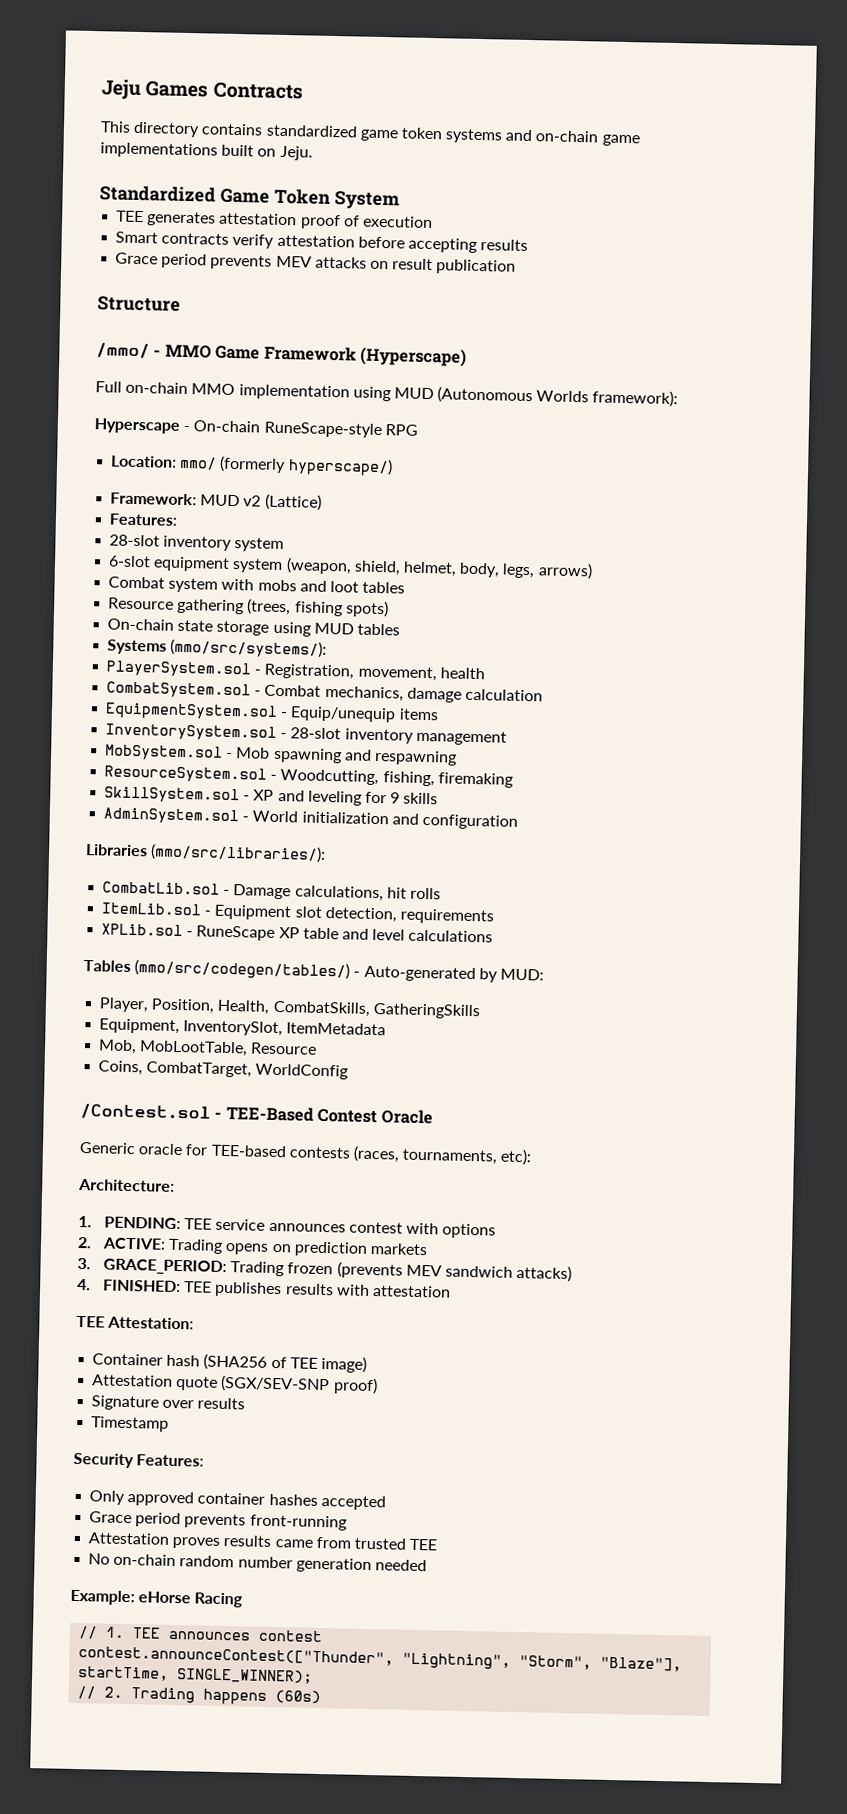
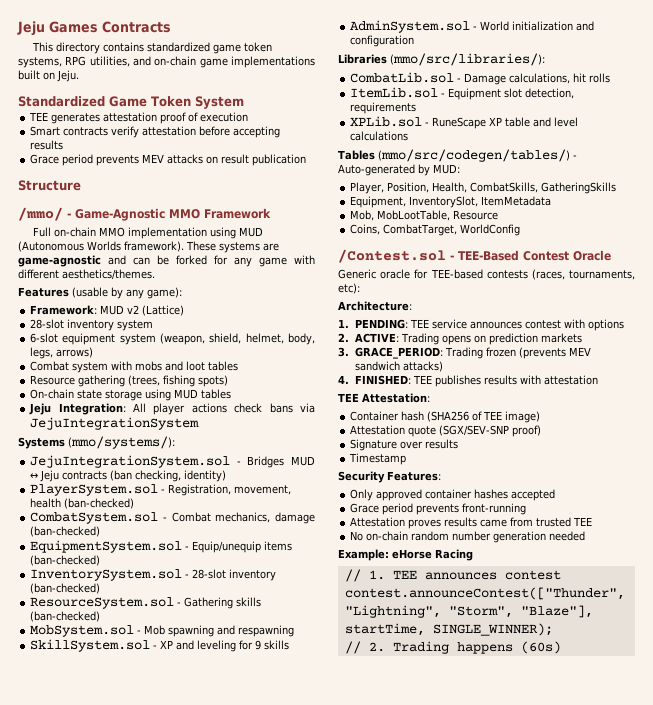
[445,128,504,144] systems -> [18,56,130,68] systems, RPG utilities,
[164,344,261,360] MMO Game -> [75,208,200,221] Game-Agnostic MMO
[360,347,468,367] (Hyperscape) -> (271, 213) none
[592,389,679,408] [94,418,418,439] [111,455,393,477] framework): // Hyperscape - On-chain RuneScape-style RPG // Location: mmo/ (formerly hyperscape/) -> [124,241,279,253] [18,255,315,267] [18,269,155,280] [18,287,182,299] framework). These systems are game-agnostic and can be forked for any game with different aesthetics/themes. // Features (usable by any game):
[109,513,179,526] // Features: -> (185, 310) none
[107,638,328,658] Systems (mmo/src/systems/): -> [29,403,315,415] [30,417,200,430] [18,436,175,449] [30,455,315,468] [30,470,227,482] Jeju Integration: All player actions check bans via JejuIntegrationSystem // Systems (mmo/systems/): // JejuIntegrationSystem.sol - Bridges MUD ↔ Jeju contracts (ban checking, identity)
(485, 673) none -> [64,498,135,509] (ban-checked)
[464,688,543,702] calculation -> [30,526,101,537] (ban-checked)
(439, 714) none -> [30,555,101,566] (ban-checked)
[415,729,507,746] management -> [30,583,101,594] [30,597,262,609] [30,611,101,622] (ban-checked) // ResourceSystem.sol - Gathering skills (ban-checked)
[104,765,513,788] // ResourceSystem.sol - Woodcutting, fishing, firemaking -> (295, 631) none

